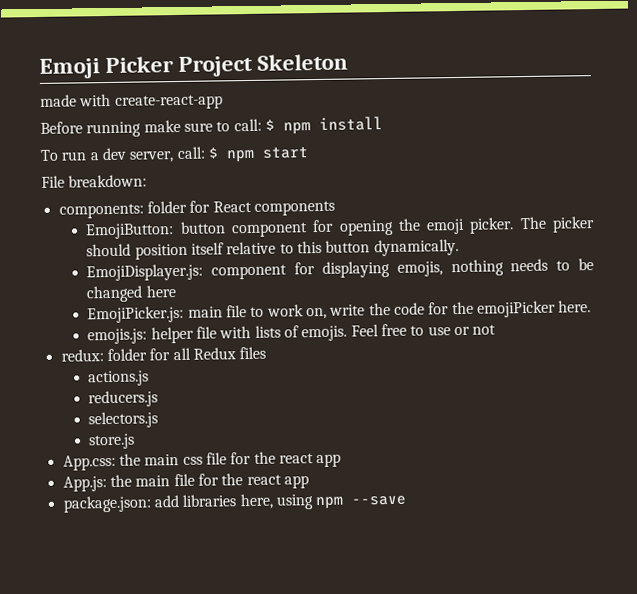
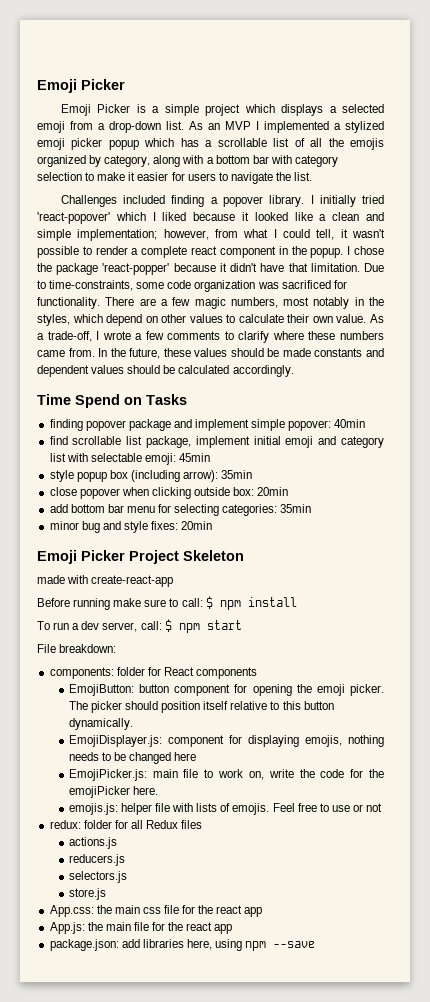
[39,56,175,79] Emoji Picker -> [37,79,125,93] [60,104,384,116] [37,121,384,133] [37,138,384,150] [37,155,338,167] [37,172,313,184] [60,195,384,207] [37,212,385,224] [37,229,385,241] [37,246,384,258] [37,263,385,275] [37,280,347,292] [37,297,385,309] [37,314,384,326] [37,331,384,343] [37,348,384,359] [37,365,294,377] [37,394,187,408] [49,419,366,431] [49,436,384,448] [49,453,211,465] [49,470,253,482] [49,487,289,499] [49,504,312,516] [49,521,213,533] [37,550,125,564] Emoji Picker // Emoji Picker is a simple project which displays a selected emoji from a drop-down list. As an MVP I implemented a stylized emoji picker popup which has a scrollable list of all the emojis organized by category, along with a bottom bar with category selection to make it easier for users to navigate the list. // Challenges included finding a popover library. I initially tried 'react-popover' which I liked because it looked like a clean and simple implementation; however, from what I could tell, it wasn't possible to render a complete react component in the popup. I chose the package 'react-popper' because it didn't have that limitation. Due to time-constraints, some code organization was sacrificed for functionality. There are a few magic numbers, most notably in the styles, which depend on other values to calculate their own value. As a trade-off, I wrote a few comments to clarify where these numbers came from. In the future, these values should be made constants and dependent values should be calculated accordingly. // Time Spend on Tasks // finding popover package and implement simple popover: 40min // find scrollable list package, implement initial emoji and category list with selectable emoji: 45min // style popup box (including arrow): 35min // close popover when clicking outside box: 20min // add bottom bar menu for selecting categories: 35min // minor bug and style fixes: 20min // Emoji Picker

